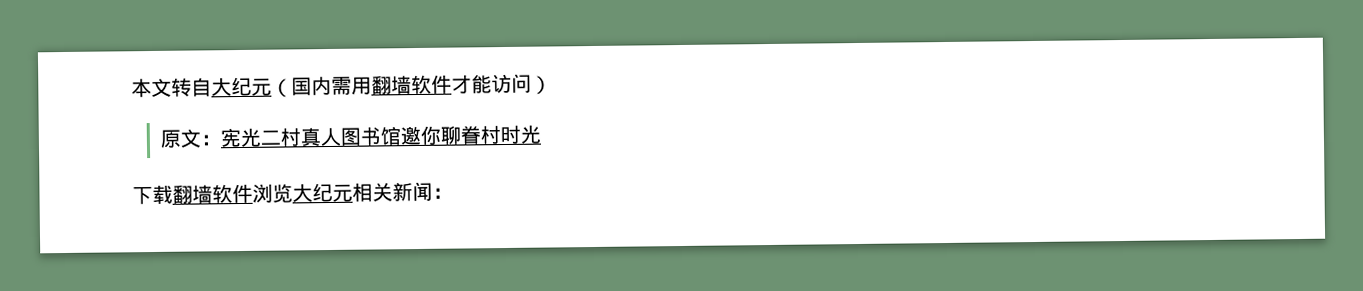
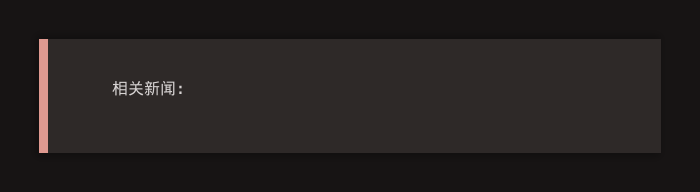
[131,73,552,98] [160,124,542,148] [132,182,353,205] 本文转自大纪元（国内需用翻墙软件才能访问） // 原文：宪光二村真人图书馆邀你聊眷村时光 // 下载翻墙软件浏览大纪元 -> (112, 88) none

